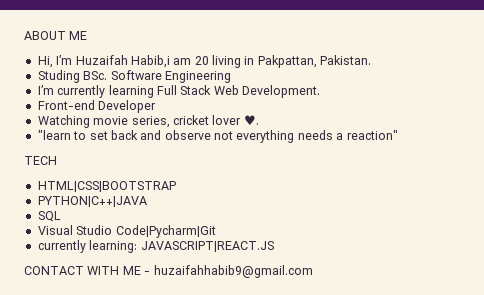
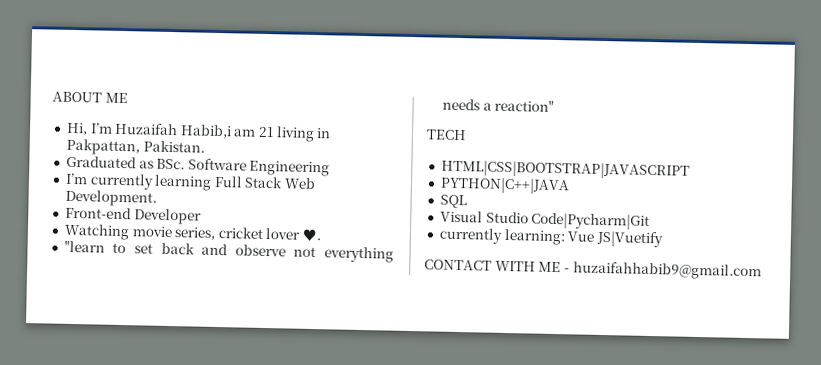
[194,56,209,65] 20 -> [258,126,275,138] 21
[37,70,80,83] Studing -> [65,155,154,169] Graduated as
[37,181,176,192] HTML|CSS|BOOTSTRAP -> [440,159,690,180] HTML|CSS|BOOTSTRAP|JAVASCRIPT
[140,241,274,252] JAVASCRIPT|REACT.JS -> [567,230,664,248] Vue JS|Vuetify

